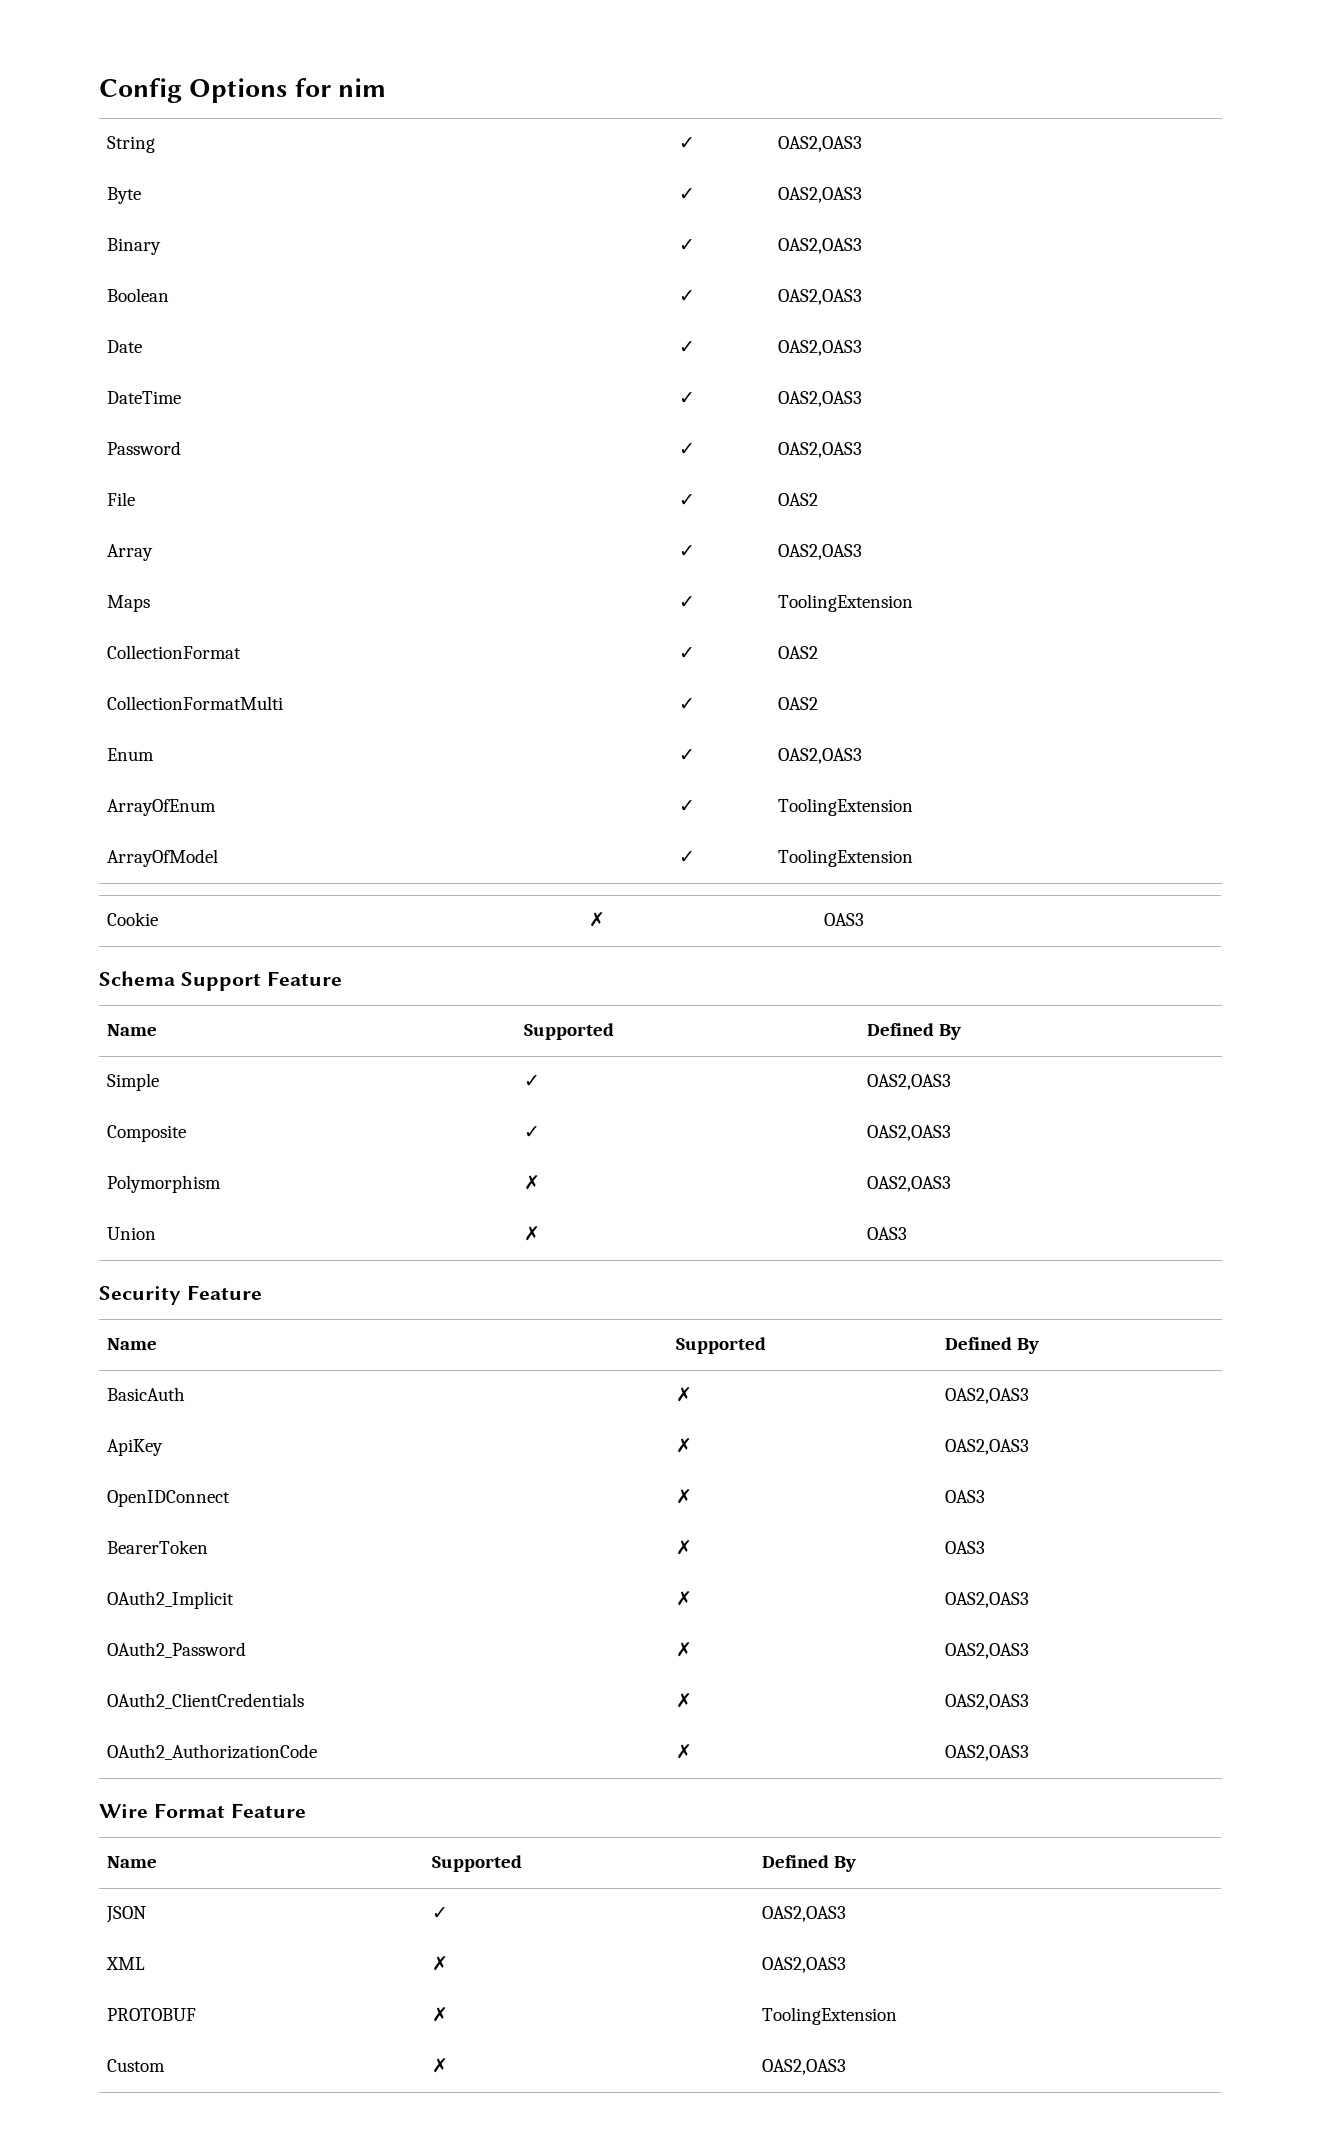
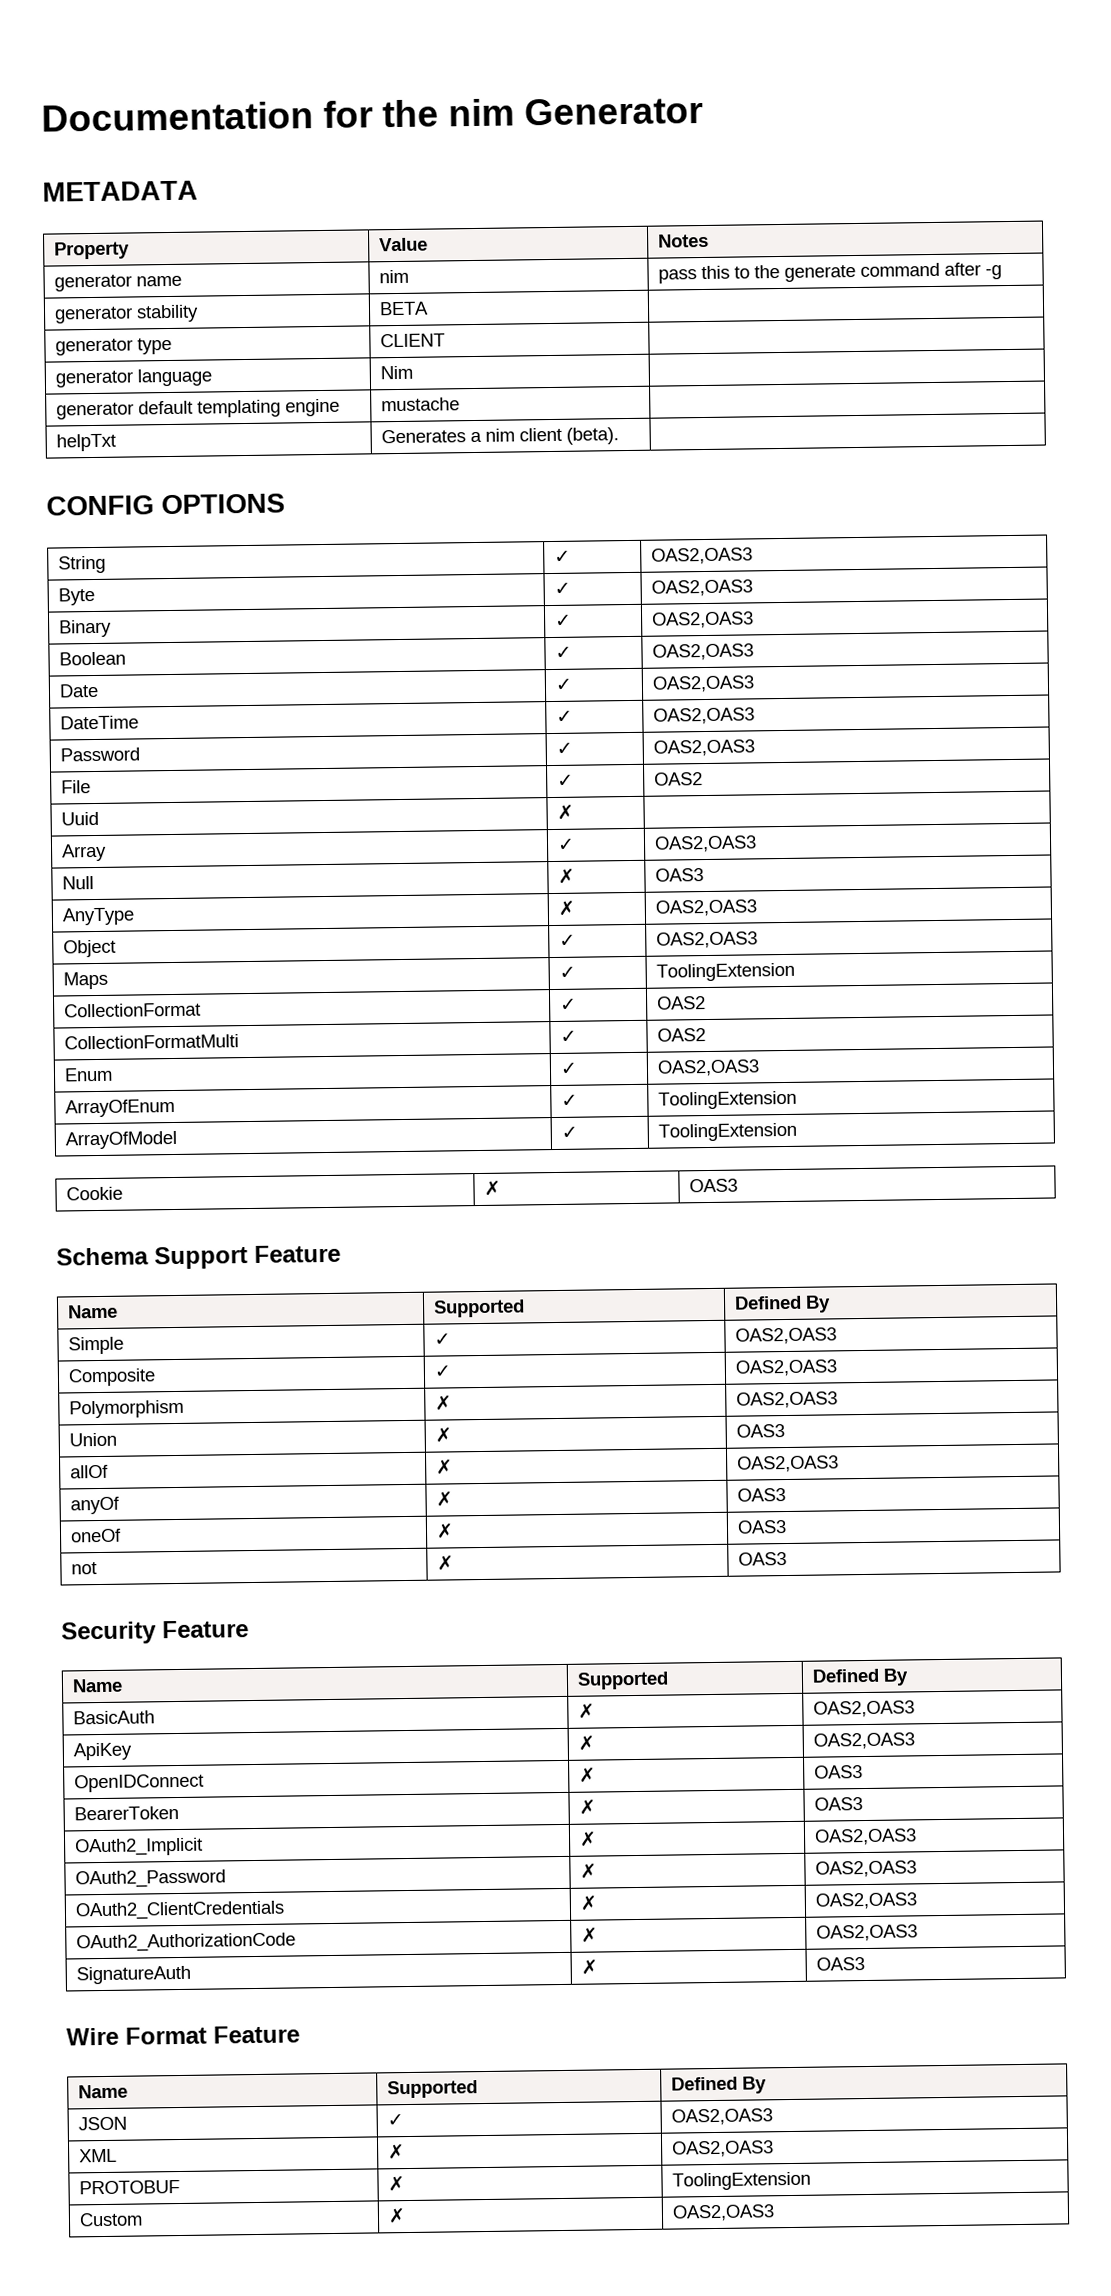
[99,78,386,103] Config Options for nim -> [41,96,703,132] [42,180,198,202] [53,241,130,260] [378,237,428,252] [657,233,709,248] [53,274,182,292] [378,269,409,284] [657,262,1002,284] [53,304,199,324] [378,301,429,316] [54,337,172,356] [379,333,445,348] [54,368,212,388] [379,365,413,380] [55,398,340,420] [380,397,460,412] [55,433,116,452] [380,427,619,445] [46,493,285,516] Documentation for the nim Generator // METADATA // Property | Value | Notes // generator name | nim | pass this to the generate command after -g // generator stability | BETA | // generator type | CLIENT | // generator language | Nim | // generator default templating engine | mustache | // helpTxt | Generates a nim client (beta). | // CONFIG OPTIONS
(819, 499) none -> [60,811,99,826] [556,804,574,820] // Uuid | ✗ |
(863, 552) none -> [61,876,94,890] [557,868,575,884] [654,868,704,882] [61,907,135,926] [557,900,575,916] [654,899,757,917] [62,939,116,958] [558,934,576,947] [655,931,758,949] // Null | ✗ | OAS3 // AnyType | ✗ | OAS2,OAS3 // Object | ✓ | OAS2,OAS3
(908, 1233) none -> [69,1464,109,1479] [435,1459,453,1475] [736,1455,839,1473] [69,1496,120,1515] [435,1491,453,1507] [736,1488,786,1502] [69,1528,122,1543] [435,1523,454,1539] [736,1520,787,1534] [70,1562,97,1575] [436,1555,454,1571] [737,1552,787,1566] // allOf | ✗ | OAS2,OAS3 // anyOf | ✗ | OAS3 // oneOf | ✗ | OAS3 // not | ✗ | OAS3
(1030, 1753) none -> [75,1965,191,1985] [580,1959,598,1975] [815,1957,865,1971] // SignatureAuth | ✗ | OAS3

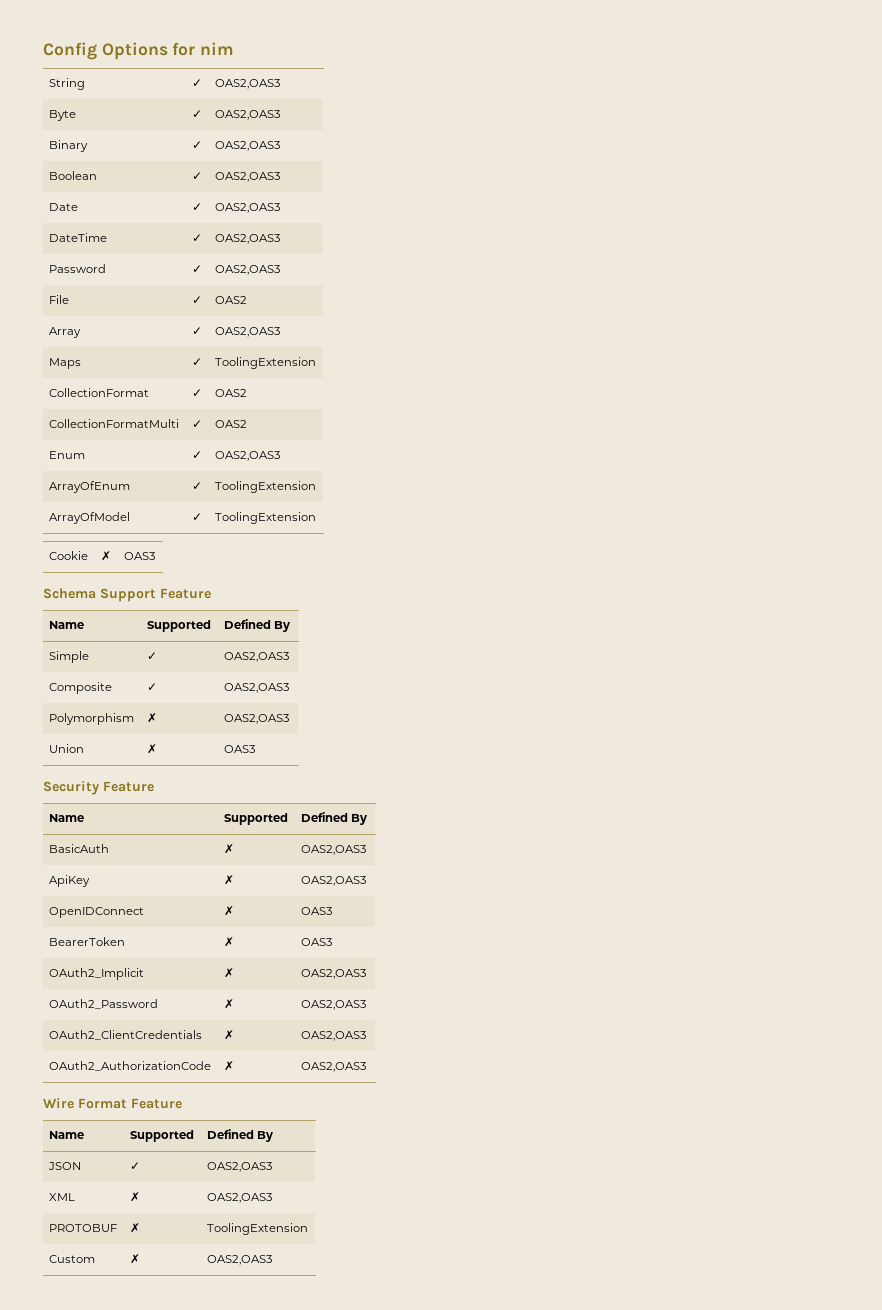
[41,96,703,132] [42,180,198,202] [53,241,130,260] [378,237,428,252] [657,233,709,248] [53,274,182,292] [378,269,409,284] [657,262,1002,284] [53,304,199,324] [378,301,429,316] [54,337,172,356] [379,333,445,348] [54,368,212,388] [379,365,413,380] [55,398,340,420] [380,397,460,412] [55,433,116,452] [380,427,619,445] [46,493,285,516] Documentation for the nim Generator // METADATA // Property | Value | Notes // generator name | nim | pass this to the generate command after -g // generator stability | BETA | // generator type | CLIENT | // generator language | Nim | // generator default templating engine | mustache | // helpTxt | Generates a nim client (beta). | // CONFIG OPTIONS -> [43,42,235,60] Config Options for nim
[60,811,99,826] [556,804,574,820] // Uuid | ✗ | -> (248, 300) none
[61,876,94,890] [557,868,575,884] [654,868,704,882] [61,907,135,926] [557,900,575,916] [654,899,757,917] [62,939,116,958] [558,934,576,947] [655,931,758,949] // Null | ✗ | OAS3 // AnyType | ✗ | OAS2,OAS3 // Object | ✓ | OAS2,OAS3 -> (281, 332) none
[69,1464,109,1479] [435,1459,453,1475] [736,1455,839,1473] [69,1496,120,1515] [435,1491,453,1507] [736,1488,786,1502] [69,1528,122,1543] [435,1523,454,1539] [736,1520,787,1534] [70,1562,97,1575] [436,1555,454,1571] [737,1552,787,1566] // allOf | ✗ | OAS2,OAS3 // anyOf | ✗ | OAS3 // oneOf | ✗ | OAS3 // not | ✗ | OAS3 -> (256, 749) none
[75,1965,191,1985] [580,1959,598,1975] [815,1957,865,1971] // SignatureAuth | ✗ | OAS3 -> (367, 1067) none

